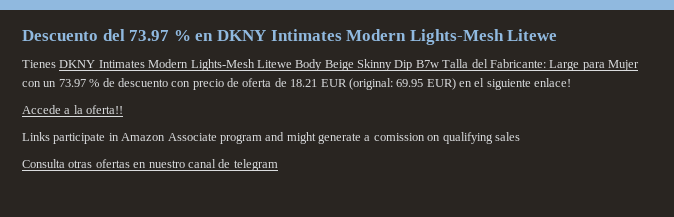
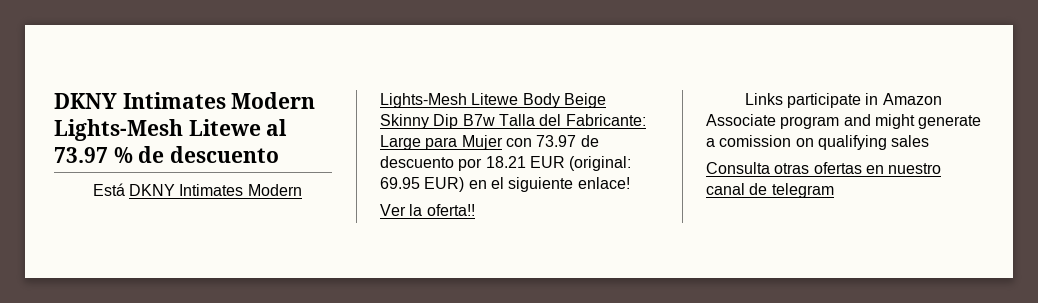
[22,29,558,45] [22,60,56,68] Descuento del 73.97 % en DKNY Intimates Modern Lights-Mesh Litewe // Tienes -> [54,92,316,109] [54,119,288,141] [54,146,280,163] [92,183,125,196] DKNY Intimates Modern Lights-Mesh Litewe al 73.97 % de descuento // Está
[43,78,287,90] un 73.97 % de descuento con precio de oferta de -> [536,135,599,147] [380,156,483,171] 73.97 de descuento por
[22,105,71,114] Accede a -> [380,204,406,216] Ver

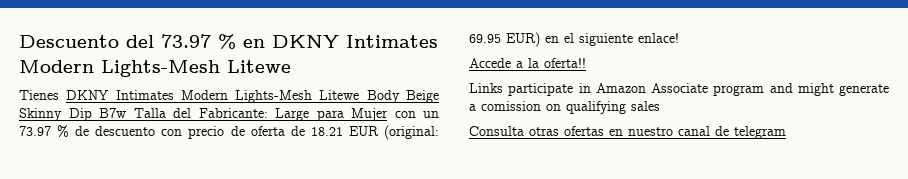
[54,92,316,109] [54,119,288,141] [54,146,280,163] [92,183,125,196] DKNY Intimates Modern Lights-Mesh Litewe al 73.97 % de descuento // Está -> [19,34,438,49] [19,60,291,77] [19,90,59,100] Descuento del 73.97 % en DKNY Intimates Modern Lights-Mesh Litewe // Tienes
[536,135,599,147] [380,156,483,171] 73.97 de descuento por -> [423,111,439,118] [19,125,305,139] un 73.97 % de descuento con precio de oferta de
[380,204,406,216] Ver -> [469,58,523,68] Accede a

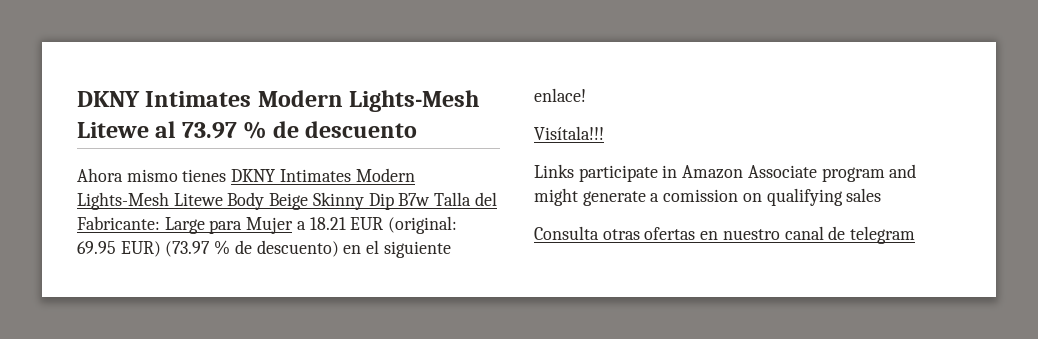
[19,34,438,49] [19,60,291,77] [19,90,59,100] Descuento del 73.97 % en DKNY Intimates Modern Lights-Mesh Litewe // Tienes -> [77,90,480,112] [77,121,418,139] [77,168,227,182] DKNY Intimates Modern Lights-Mesh Litewe al 73.97 % de descuento // Ahora mismo tienes
[394,111,439,118] [19,125,305,139] con un 73.97 % de descuento con precio de oferta de -> [296,221,306,230] a
(540, 39) none -> [165,240,339,257] (73.97 % de descuento)
[469,58,586,68] Accede a la oferta!! -> [534,126,604,140] Visítala!!!

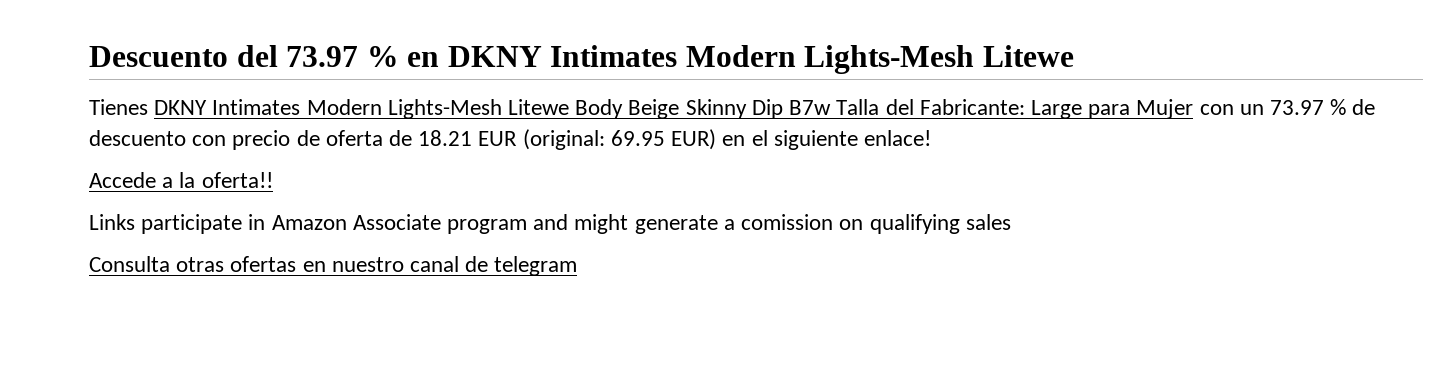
[77,90,480,112] [77,121,418,139] [77,168,227,182] DKNY Intimates Modern Lights-Mesh Litewe al 73.97 % de descuento // Ahora mismo tienes -> [89,45,1074,74] [89,99,148,115] Descuento del 73.97 % en DKNY Intimates Modern Lights-Mesh Litewe // Tienes
[296,221,306,230] a -> [1199,99,1376,115] [89,130,413,150] con un 73.97 % de descuento con precio de oferta de
[165,240,339,257] (73.97 % de descuento) -> (717, 139) none
[534,126,604,140] Visítala!!! -> [89,172,273,188] Accede a la oferta!!

